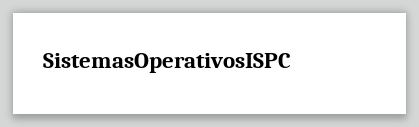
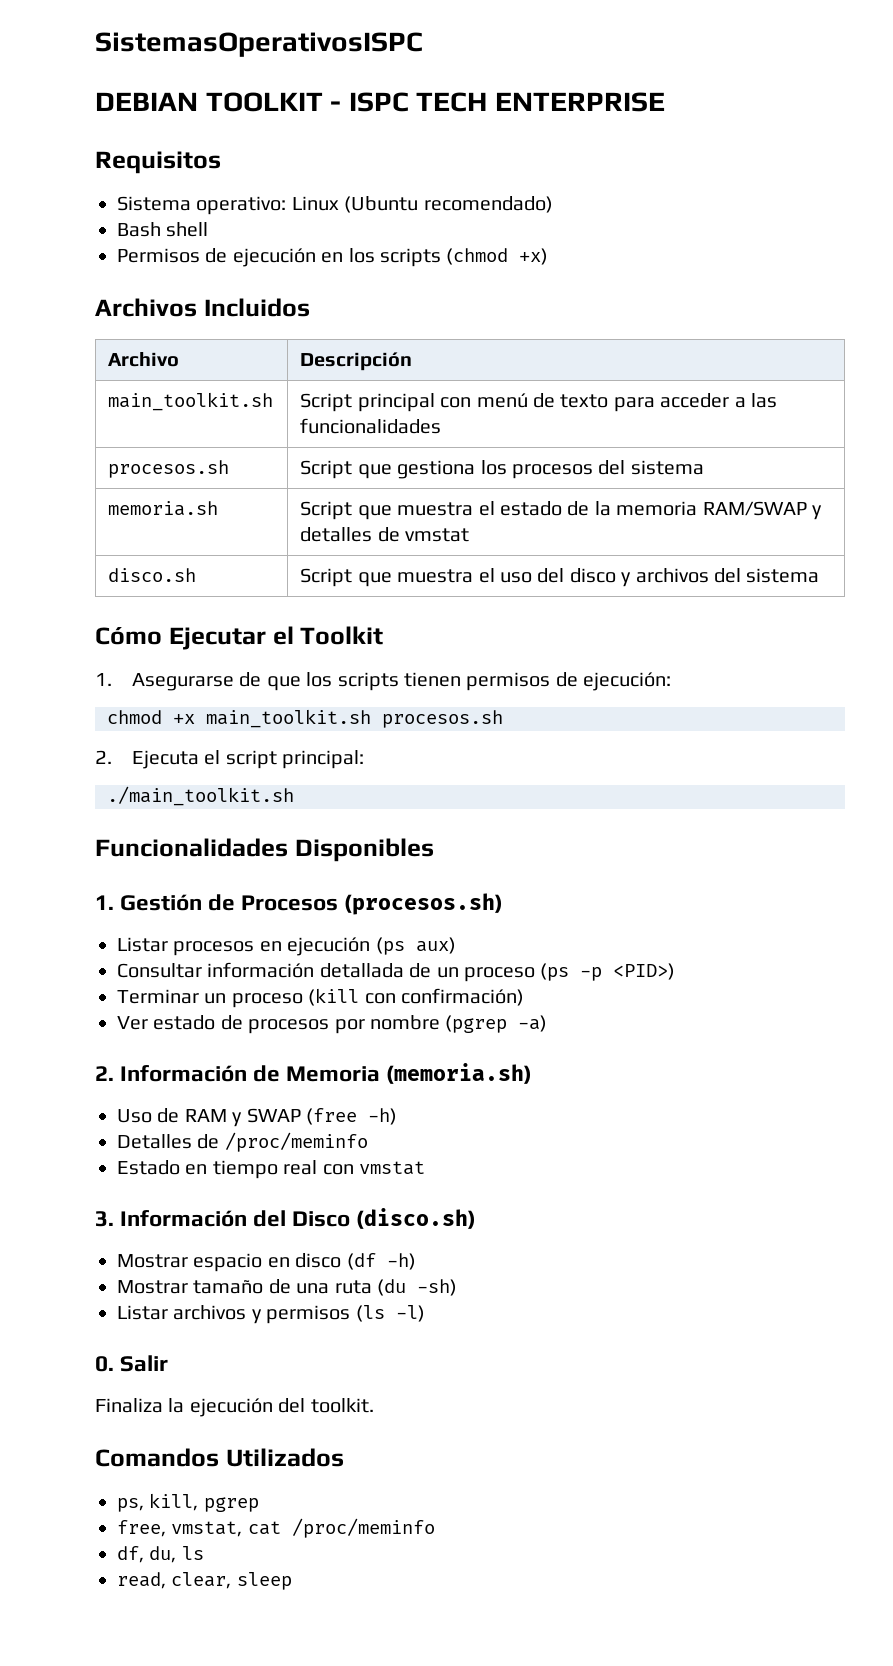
(291, 63) none -> [95,92,665,112] [95,151,221,174] [117,196,553,215] [117,222,209,237] [117,248,549,267] [95,298,310,317] [108,352,180,367] [300,352,413,371] [108,392,274,411] [300,393,778,412] [300,418,442,434] [108,460,230,478] [300,460,704,479] [108,501,219,516] [300,501,823,520] [300,527,470,542] [108,568,197,582] [300,568,820,587] [95,626,384,650] [95,672,672,691] [107,709,503,728] [95,750,365,769] [107,786,294,806] [95,838,434,862] [95,893,504,915] [117,937,456,956] [117,962,676,982] [117,988,524,1008] [117,1015,548,1034] [95,1063,533,1084] [117,1108,397,1127] [117,1132,368,1152] [117,1160,425,1179] [95,1208,477,1229] [117,1253,416,1272] [117,1279,457,1296] [117,1305,425,1324] [95,1355,169,1372] [95,1398,374,1417] [95,1448,344,1467] [117,1493,259,1512] [117,1518,435,1538] [117,1546,204,1563] [117,1572,292,1590] // DEBIAN TOOLKIT - ISPC TECH ENTERPRISE // Requisitos // Sistema operativo: Linux (Ubuntu recomendado) // Bash shell // Permisos de ejecución en los scripts (chmod +x) // Archivos Incluidos // Archivo | Descripción // main_toolkit.sh | Script principal con menú de texto para acceder a las funcionalidades // procesos.sh | Script que gestiona los procesos del sistema // memoria.sh | Script que muestra el estado de la memoria RAM/SWAP y detalles de vmstat // disco.sh | Script que muestra el uso del disco y archivos del sistema // Cómo Ejecutar el Toolkit // 1. Asegurarse de que los scripts tienen permisos de ejecución: // chmod +x main_toolkit.sh procesos.sh // 2. Ejecuta el script principal: // ./main_toolkit.sh // Funcionalidades Disponibles // 1. Gestión de Procesos (procesos.sh) // Listar procesos en ejecución (ps aux) // Consultar información detallada de un proceso (ps -p <PID>) // Terminar un proceso (kill con confirmación) // Ver estado de procesos por nombre (pgrep -a) // 2. Información de Memoria (memoria.sh) // Uso de RAM y SWAP (free -h) // Detalles de /proc/meminfo // Estado en tiempo real con vmstat // 3. Información del Disco (disco.sh) // Mostrar espacio en disco (df -h) // Mostrar tamaño de una ruta (du -sh) // Listar archivos y permisos (ls -l) // 0. Salir // Finaliza la ejecución del toolkit. // Comandos Utilizados // ps, kill, pgrep // free, vmstat, cat /proc/meminfo // df, du, ls // read, clear, sleep

